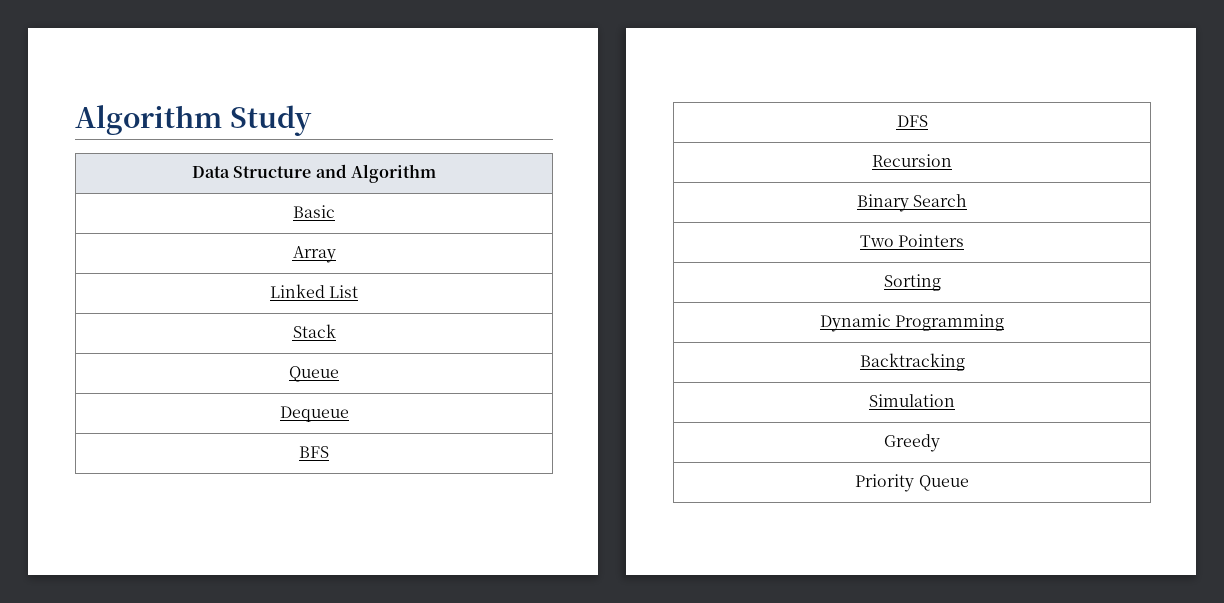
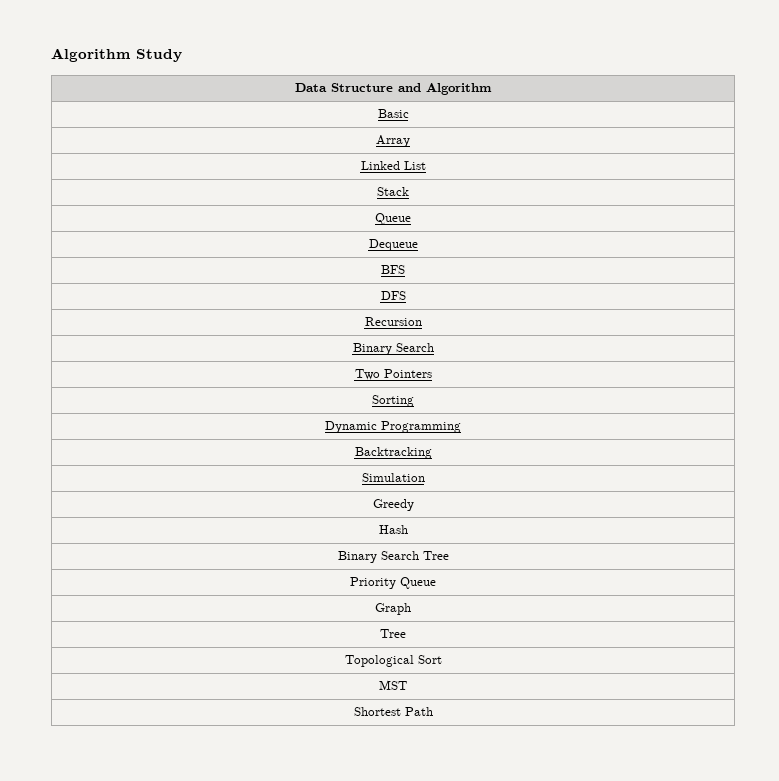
[855,474,969,492] Priority Queue -> [378,525,408,534] [337,551,449,563] [350,577,436,589] [375,603,411,615] [380,629,406,638] [344,655,442,667] [379,680,407,690] [353,707,433,716] Hash // Binary Search Tree // Priority Queue // Graph // Tree // Topological Sort // MST // Shortest Path

